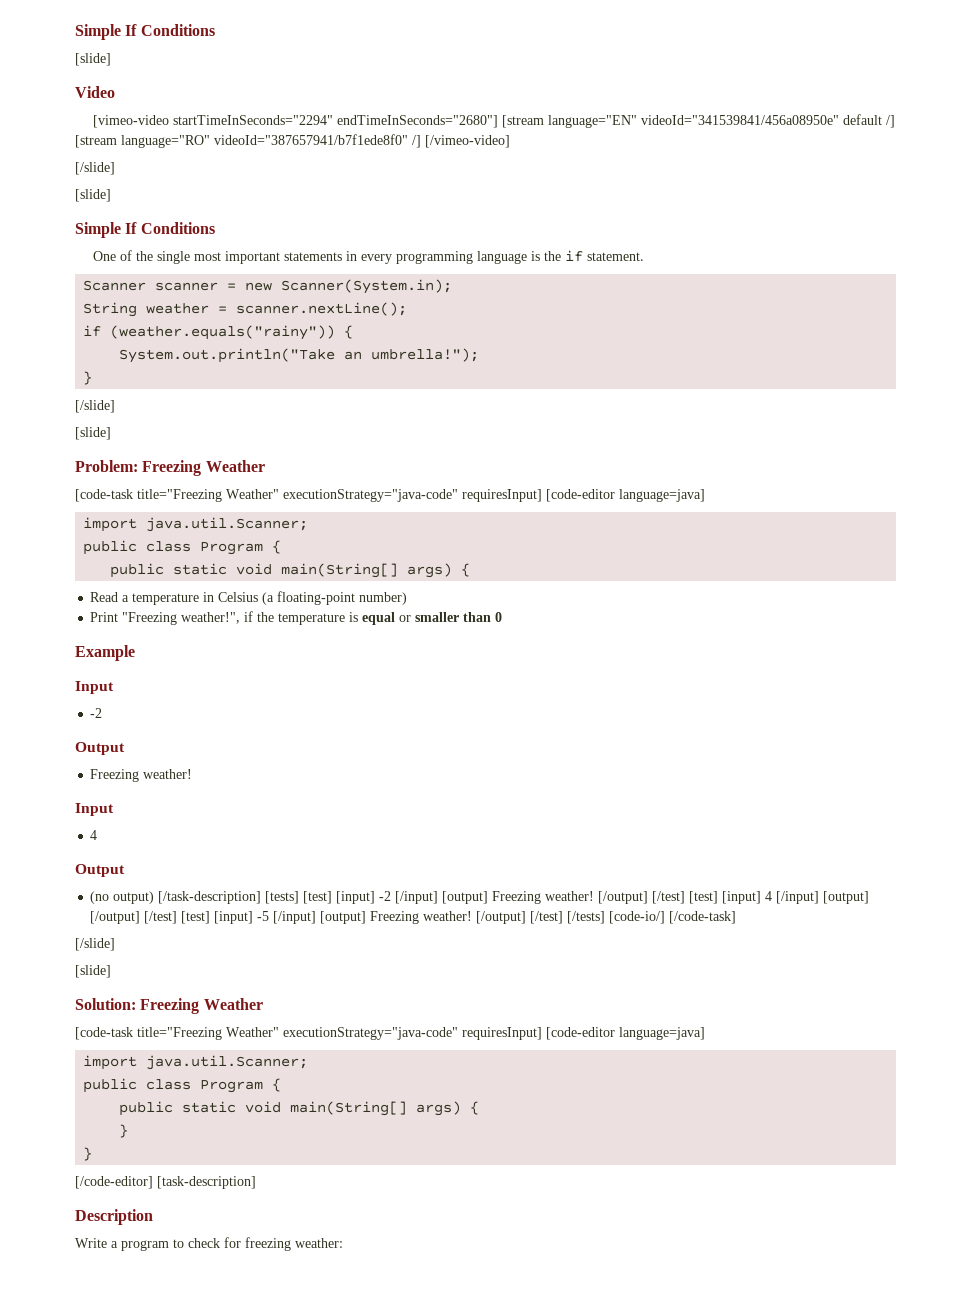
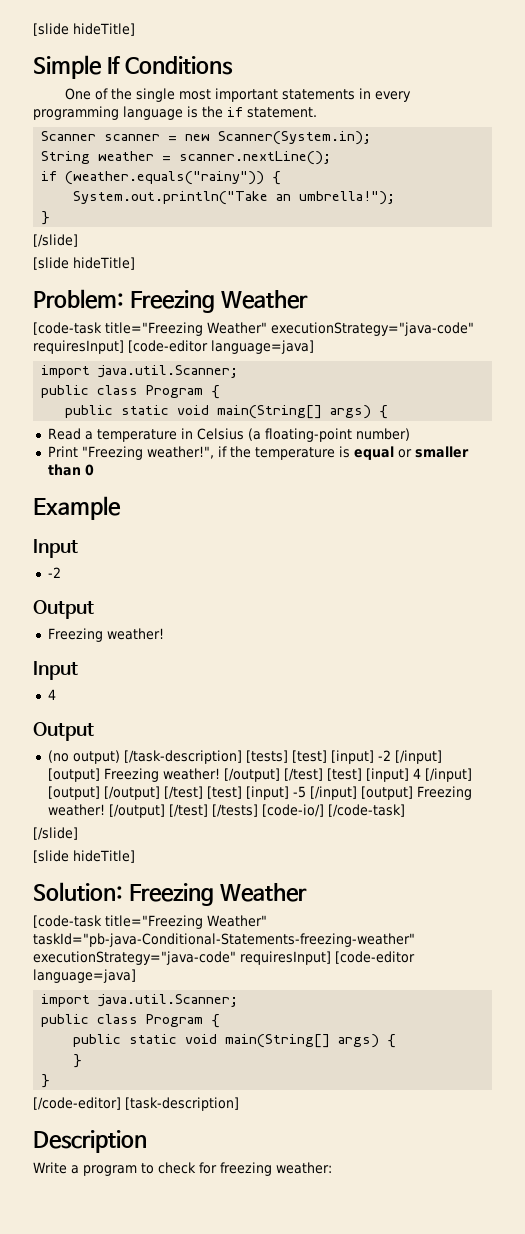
[75,24,215,40] [75,53,111,66] [75,86,115,98] [93,114,896,128] [75,134,510,148] [75,162,115,175] [75,189,111,202] Simple If Conditions // [slide] // Video // [vimeo-video startTimeInSeconds="2294" endTimeInSeconds="2680"] [stream language="EN" videoId="341539841/456a08950e" default /] [stream language="RO" videoId="387657941/b7f1ede8f0" /] [/vimeo-video] // [/slide] // [slide] -> [33,23,135,36] [slide hideTitle]
[75,427,111,440] [slide] -> [33,257,135,270] [slide hideTitle]
[75,965,111,978] [slide] -> [33,850,135,863] [slide hideTitle]
(279, 1032) none -> [33,933,415,947] taskId="pb-java-Conditional-Statements-freezing-weather"

